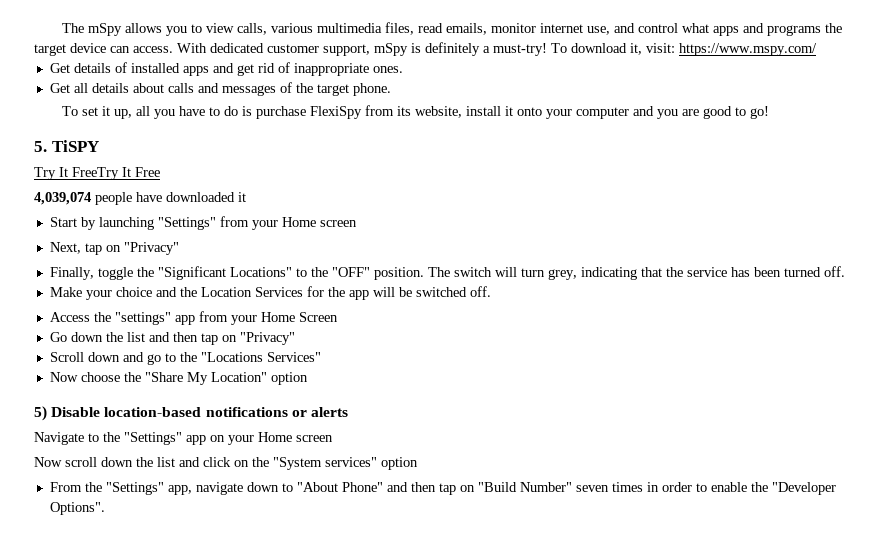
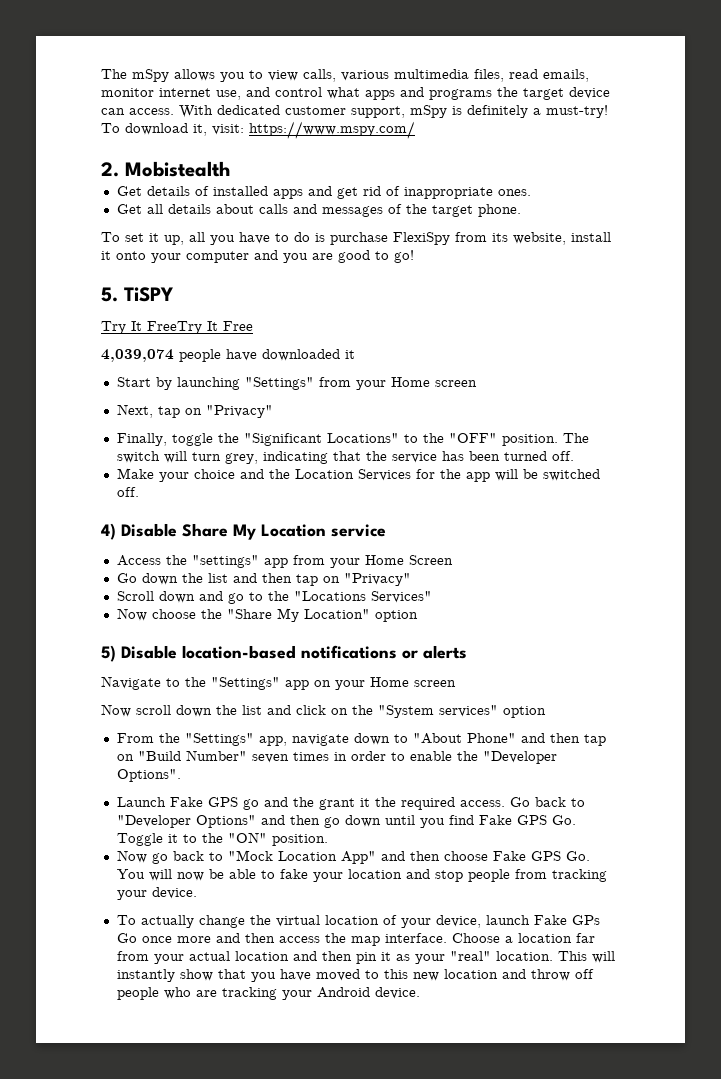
(817, 49) none -> [101,161,230,177] // 2. Mobistealth
(491, 291) none -> [101,523,386,540] // 4) Disable Share My Location service
(105, 508) none -> [116,797,585,810] [116,815,576,828] [116,832,328,846] [116,850,590,864] [116,869,607,882] [116,887,197,900] [116,915,600,928] [116,933,595,946] [116,951,615,964] [116,969,594,982] [116,987,420,1000] // Launch Fake GPS go and the grant it the required access. Go back to "Developer Options" and then go down until you find Fake GPS Go. Toggle it to the "ON" position. // Now go back to "Mock Location App" and then choose Fake GPS Go. You will now be able to fake your location and stop people from tracking your device. // To actually change the virtual location of your device, launch Fake GPs Go once more and then access the map interface. Choose a location far from your actual location and then pin it as your "real" location. This will instantly show that you have moved to this new location and throw off people who are tracking your Android device.

